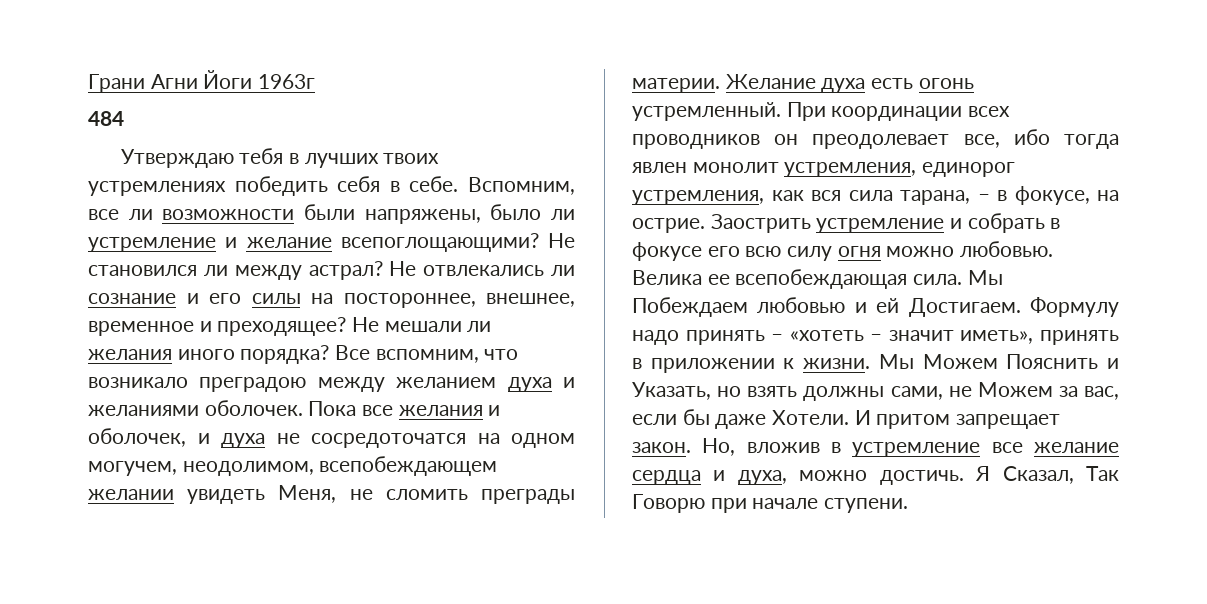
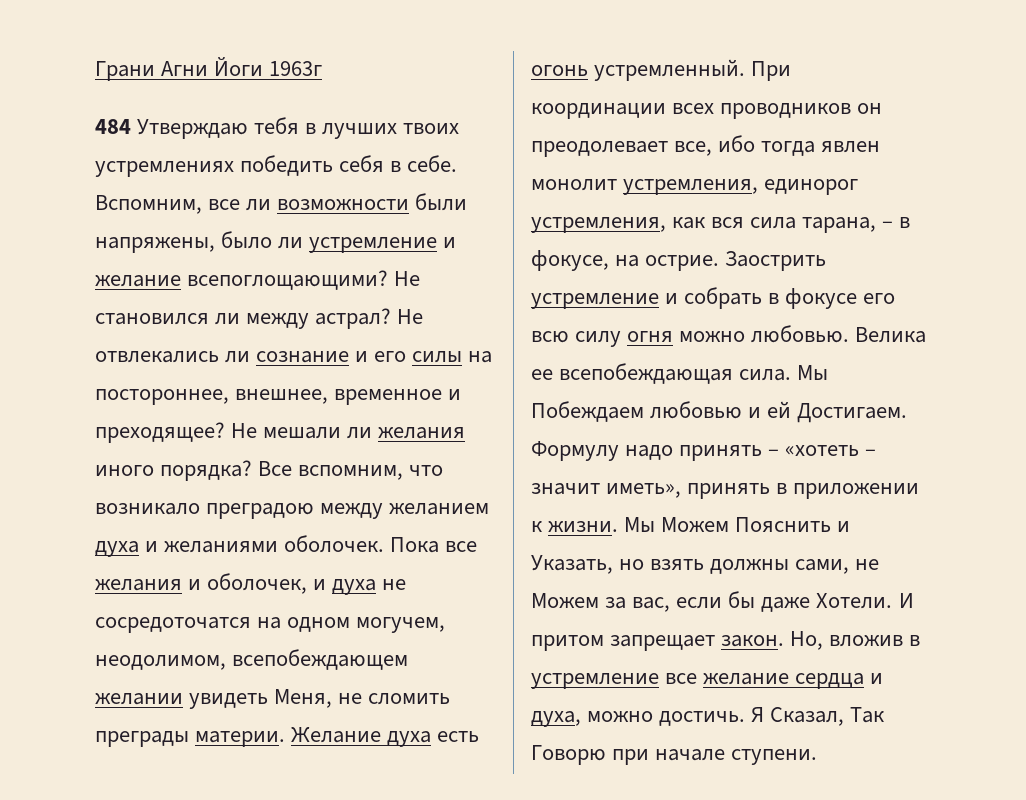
(124, 118) // -> (131, 126) none

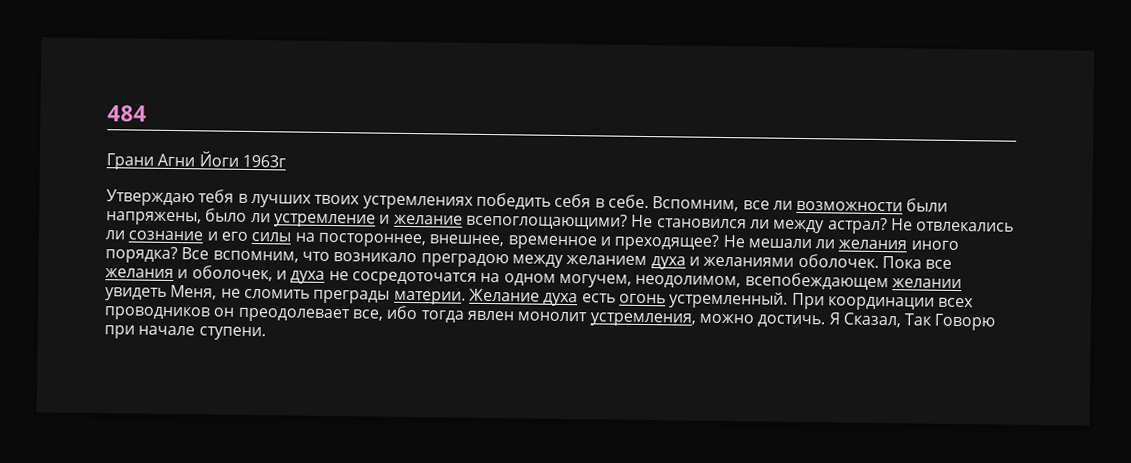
(95, 71) none -> [107,105,147,122] 484 //
[95,119,131,134] 484 -> (286, 161) none
[764,179,859,195] [531,217,911,233] [531,250,827,271] [531,287,896,309] [531,325,927,347] [531,363,829,384] [531,401,908,423] [531,441,877,461] [531,483,920,499] [531,517,851,532] [531,555,880,574] [531,591,914,612] [531,631,921,651] [531,673,884,689] [531,711,581,727] единорог устремления, как вся сила тарана, – в фокусе, на острие. Заострить устремление и собрать в фокусе его всю силу огня можно любовью. Велика ее всепобеждающая сила. Мы Побеждаем любовью и ей Достигаем. Формулу надо принять – «хотеть – значит иметь», принять в приложении к жизни. Мы Можем Пояснить и Указать, но взять должны сами, не Можем за вас, если бы даже Хотели. И притом запрещает закон. Но, вложив в устремление все желание сердца и духа, -> (696, 319) none

